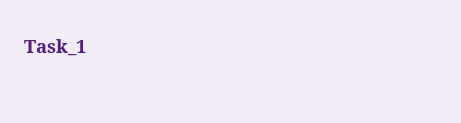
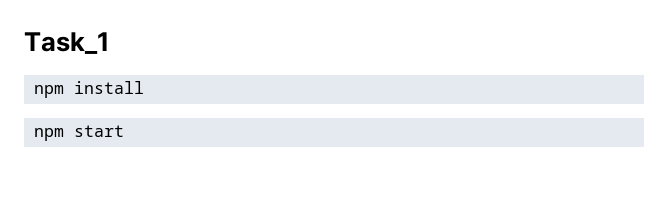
(86, 47) none -> [33,81,144,98] [33,125,124,141] // npm install // npm start

